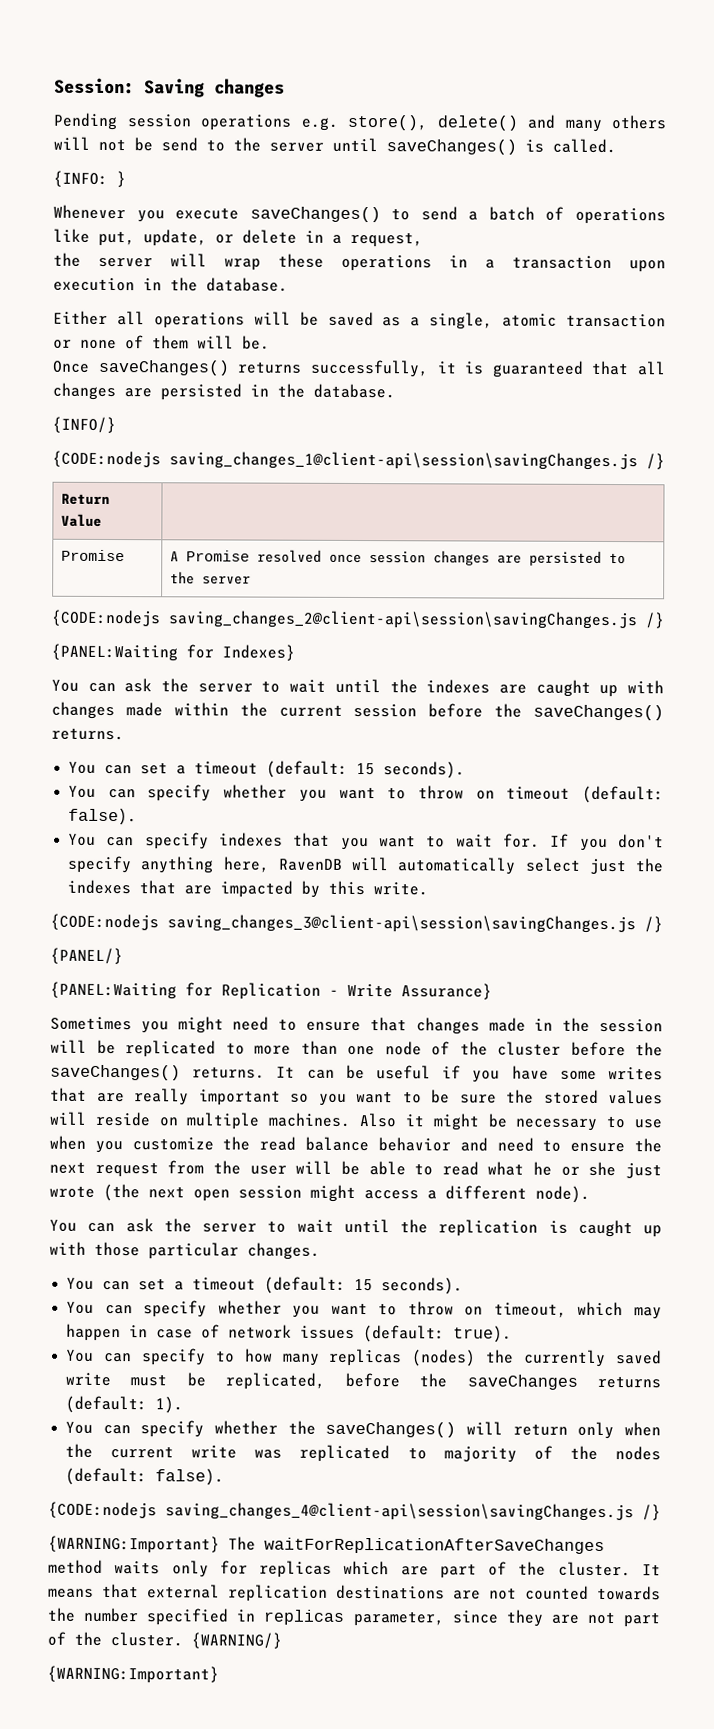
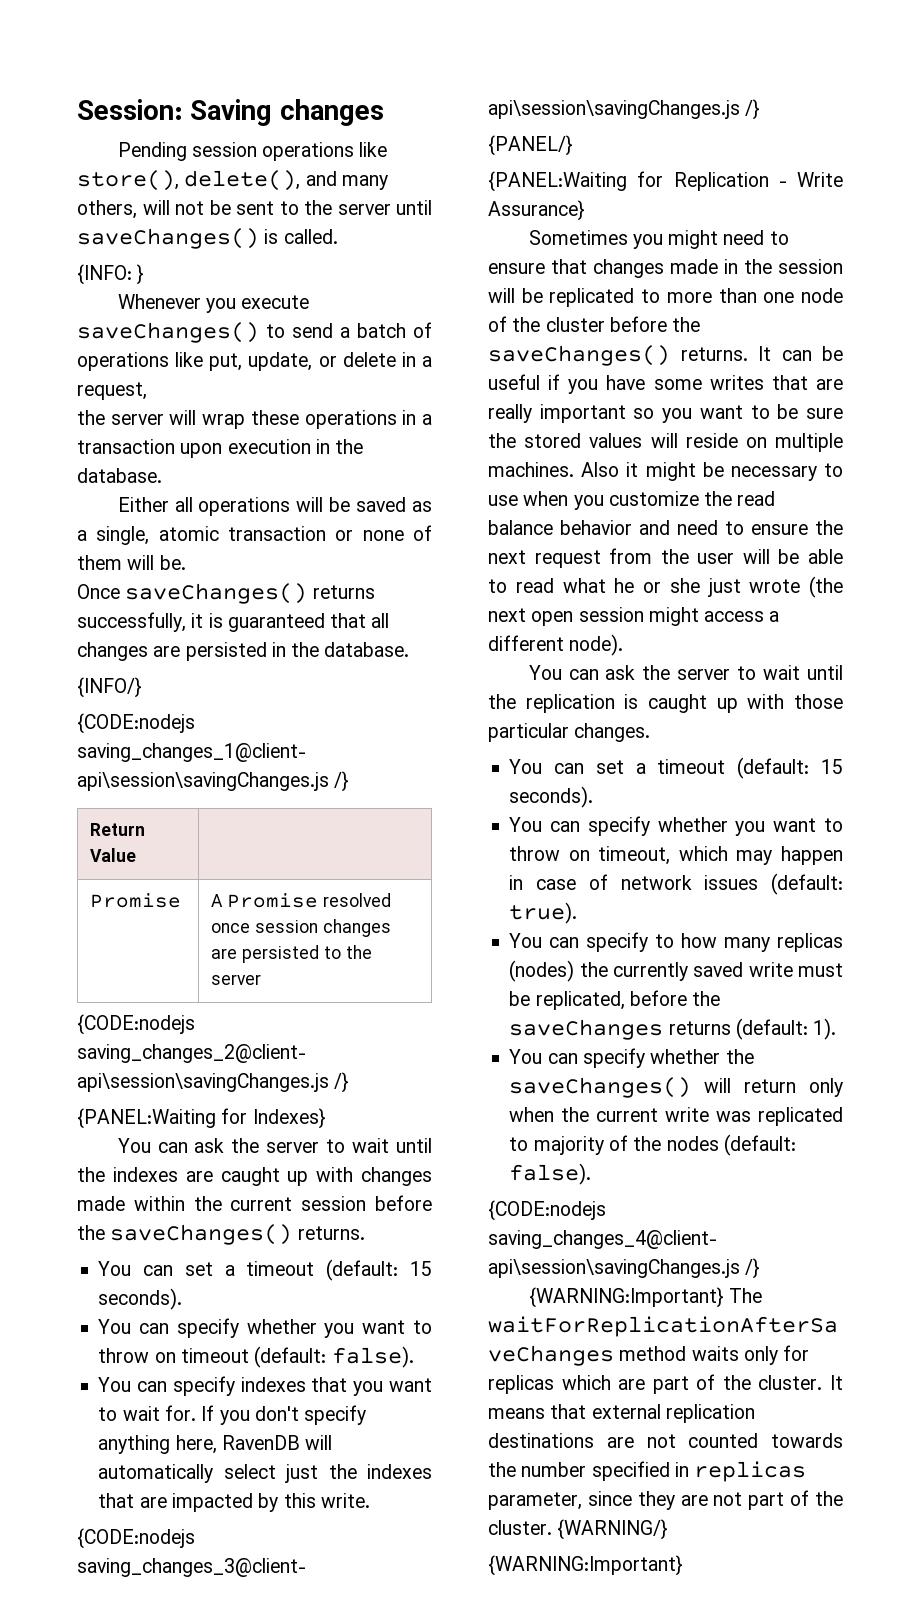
[300,114,519,131] e.g. store(), delete() -> [359,142,388,157] [77,170,301,191] like store(), delete(),
[611,115,667,130] others -> [77,200,137,219] others,
[161,137,198,152] send -> [236,201,274,215] sent

